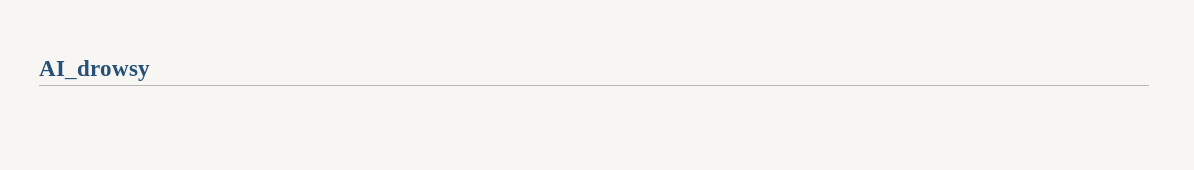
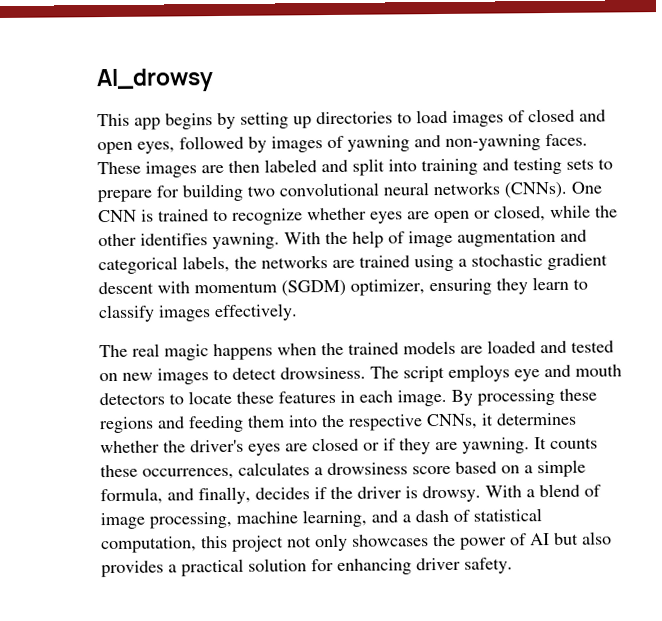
(150, 70) none -> [97,108,606,130] [97,133,588,155] [97,157,613,178] [97,181,602,203] [98,204,618,225] [98,229,587,250] [98,253,608,275] [98,276,588,297] [98,303,298,323] [99,340,614,361] [99,364,622,385] [99,388,597,407] [99,412,577,434] [100,437,598,456] [100,459,586,480] [100,483,601,505] [100,508,542,530] [101,531,612,554] [101,557,513,578] // This app begins by setting up directories to load images of closed and open eyes, followed by images of yawning and non-yawning faces. These images are then labeled and split into training and testing sets to prepare for building two convolutional neural networks (CNNs). One CNN is trained to recognize whether eyes are open or closed, while the other identifies yawning. With the help of image augmentation and categorical labels, the networks are trained using a stochastic gradient descent with momentum (SGDM) optimizer, ensuring they learn to classify images effectively. // The real magic happens when the trained models are loaded and tested on new images to detect drowsiness. The script employs eye and mouth detectors to locate these features in each image. By processing these regions and feeding them into the respective CNNs, it determines whether the driver's eyes are closed or if they are yawning. It counts these occurrences, calculates a drowsiness score based on a simple formula, and finally, decides if the driver is drowsy. With a blend of image processing, machine learning, and a dash of statistical computation, this project not only showcases the power of AI but also provides a practical solution for enhancing driver safety.

